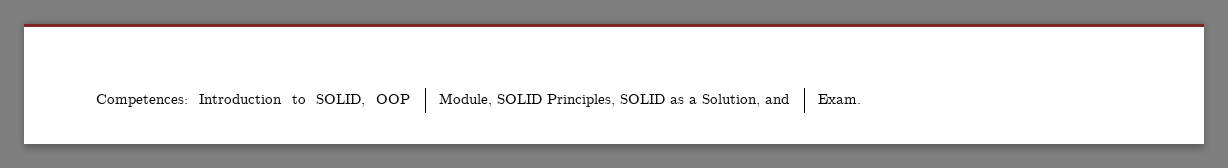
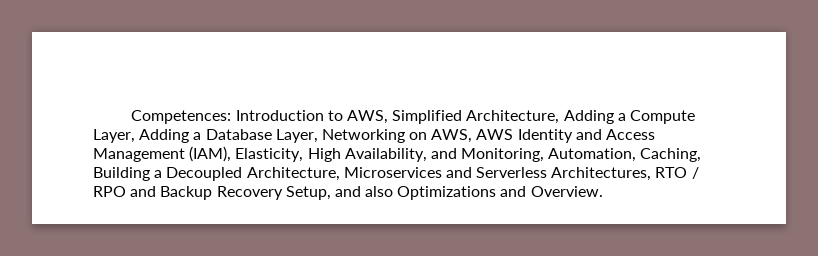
[316,93,861,107] SOLID, OOP Module, SOLID Principles, SOLID as a Solution, and Exam. -> [347,110,695,124] [93,129,656,143] [93,146,702,162] [93,167,699,181] [93,186,603,200] AWS, Simplified Architecture, Adding a Compute Layer, Adding a Database Layer, Networking on AWS, AWS Identity and Access Management (IAM), Elasticity, High Availability, and Monitoring, Automation, Caching, Building a Decoupled Architecture, Microservices and Serverless Architectures, RTO / RPO and Backup Recovery Setup, and also Optimizations and Overview.

